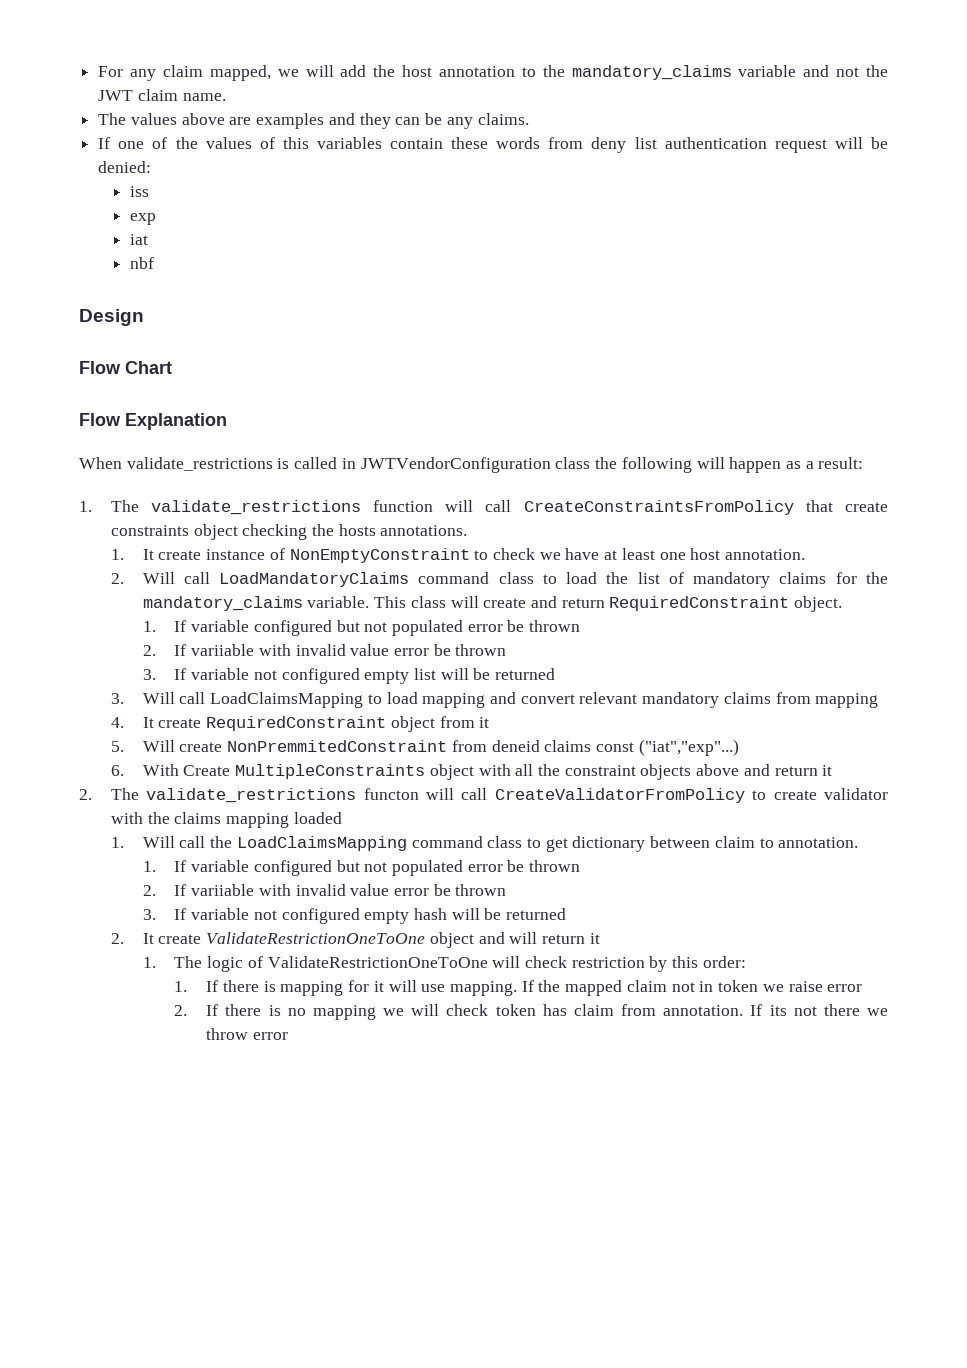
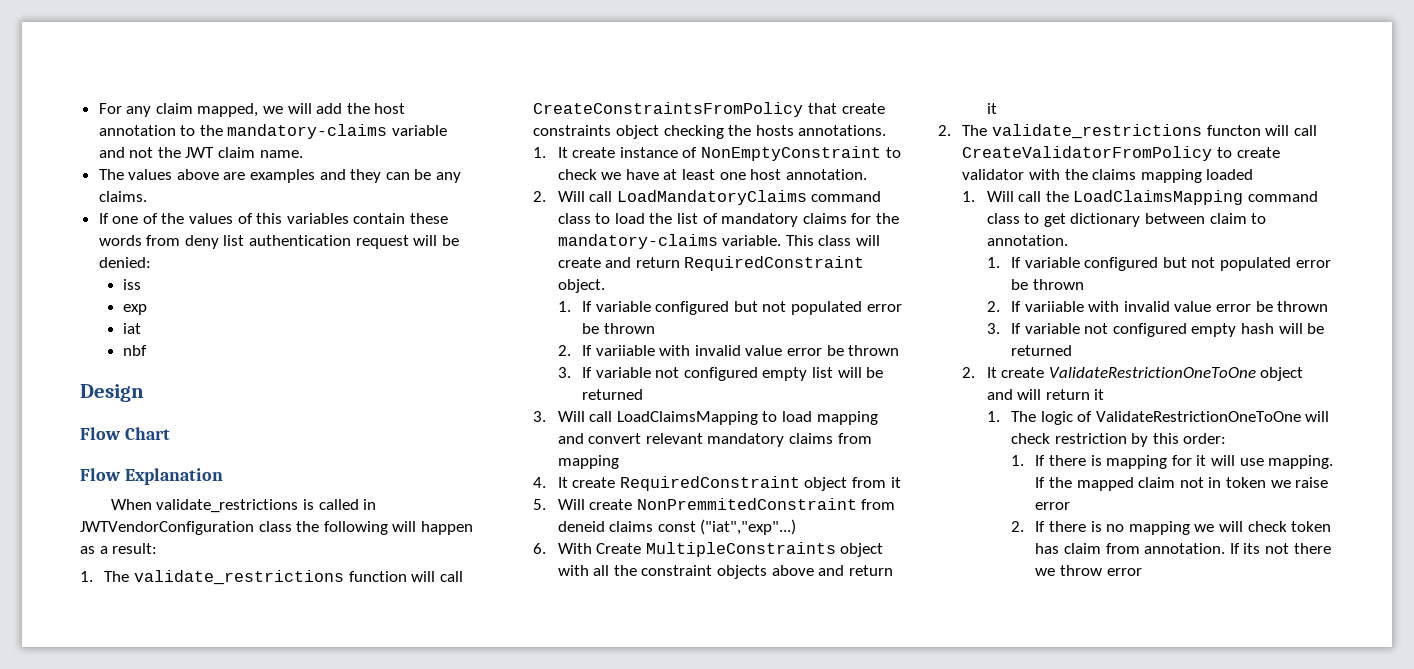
[571,65,732,80] mandatory_claims -> [227,124,388,139] mandatory-claims
[142,596,303,611] mandatory_claims -> [557,234,718,249] mandatory-claims

